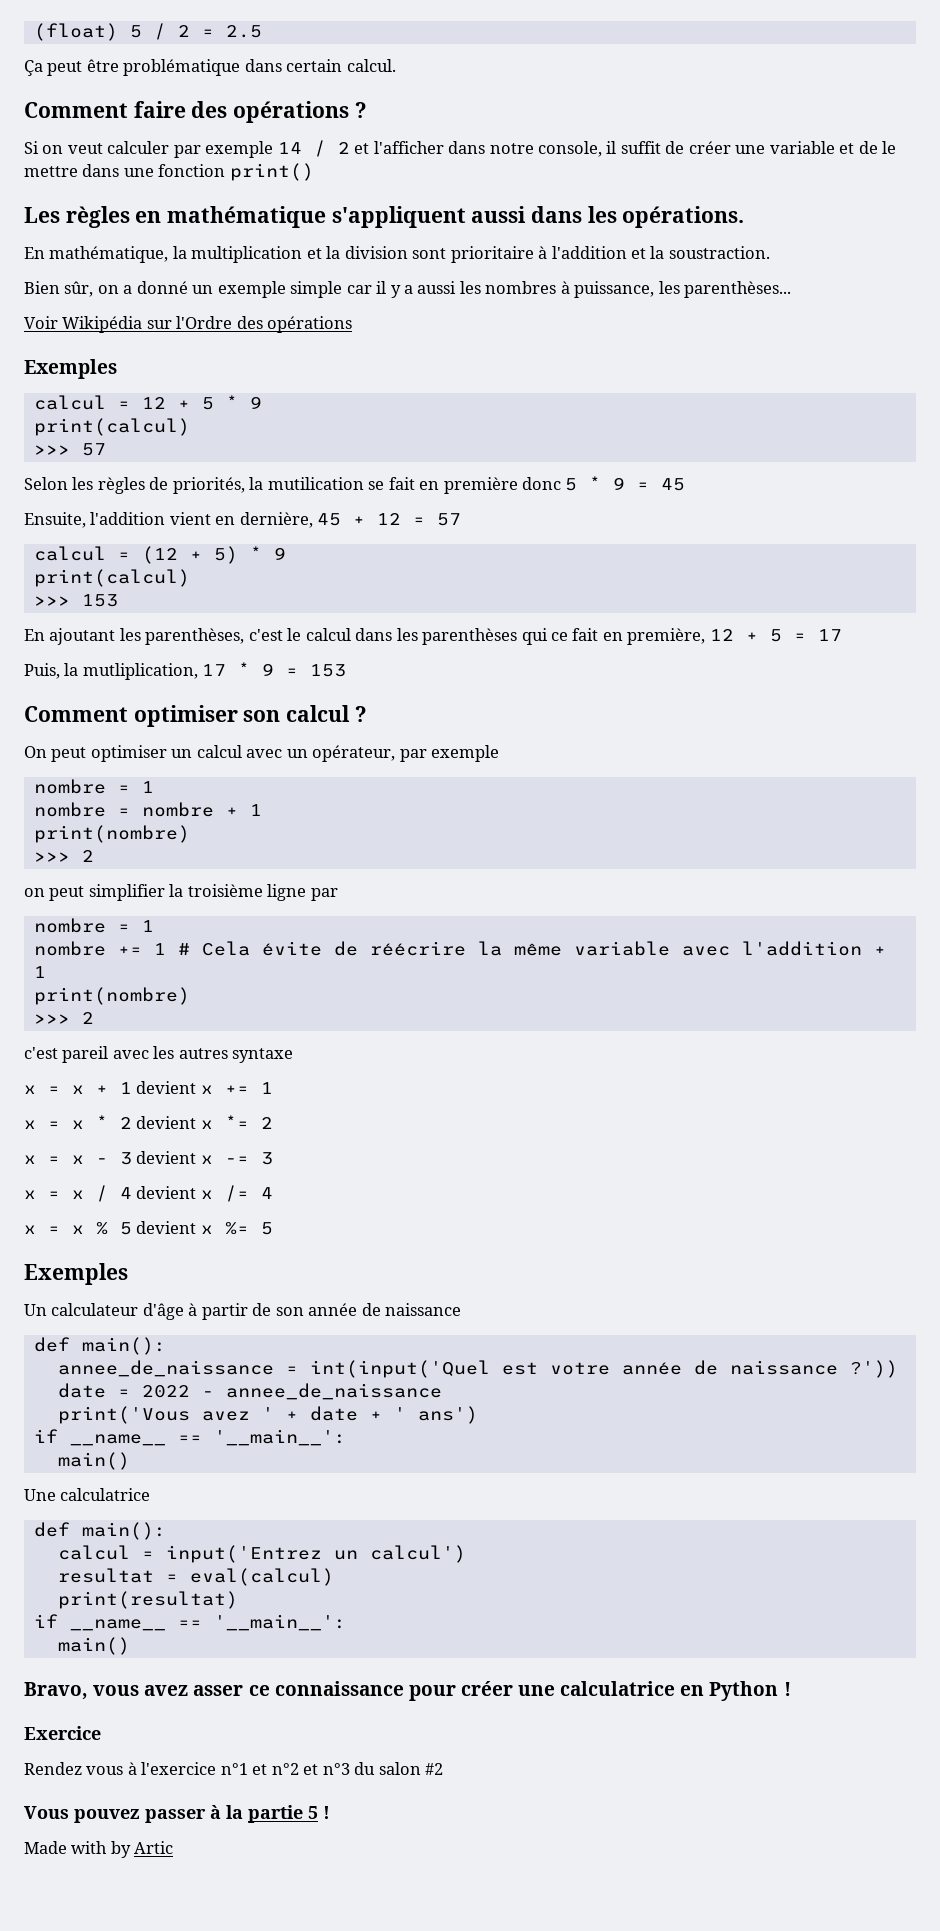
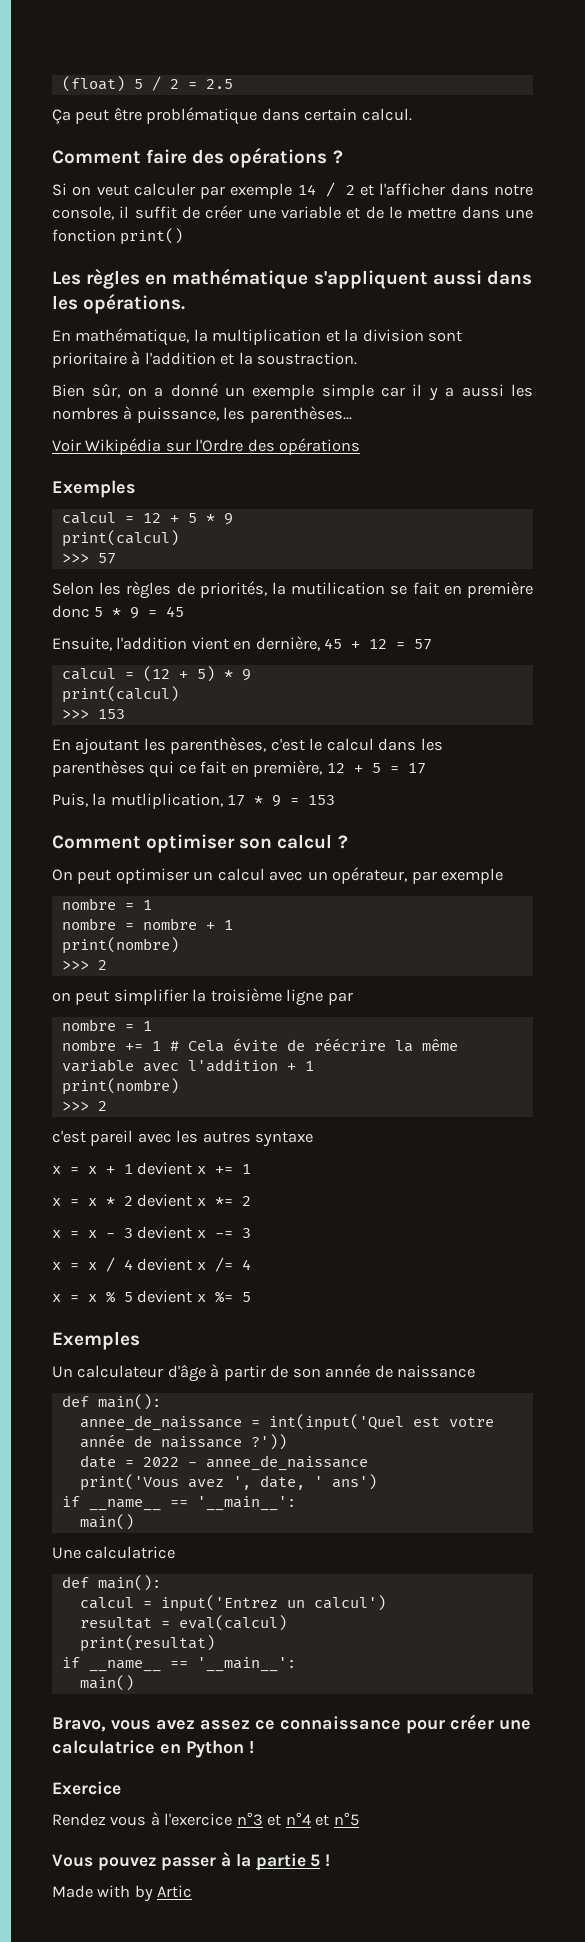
[261,1406,382,1421] ' + date + -> [232,1475,305,1490] ', date,
[193,1685,244,1696] asser -> [200,1720,250,1730] assez
[220,1762,444,1775] n°1 et n°2 et n°3 du salon #2 -> [236,1812,359,1826] n°3 et n°4 et n°5

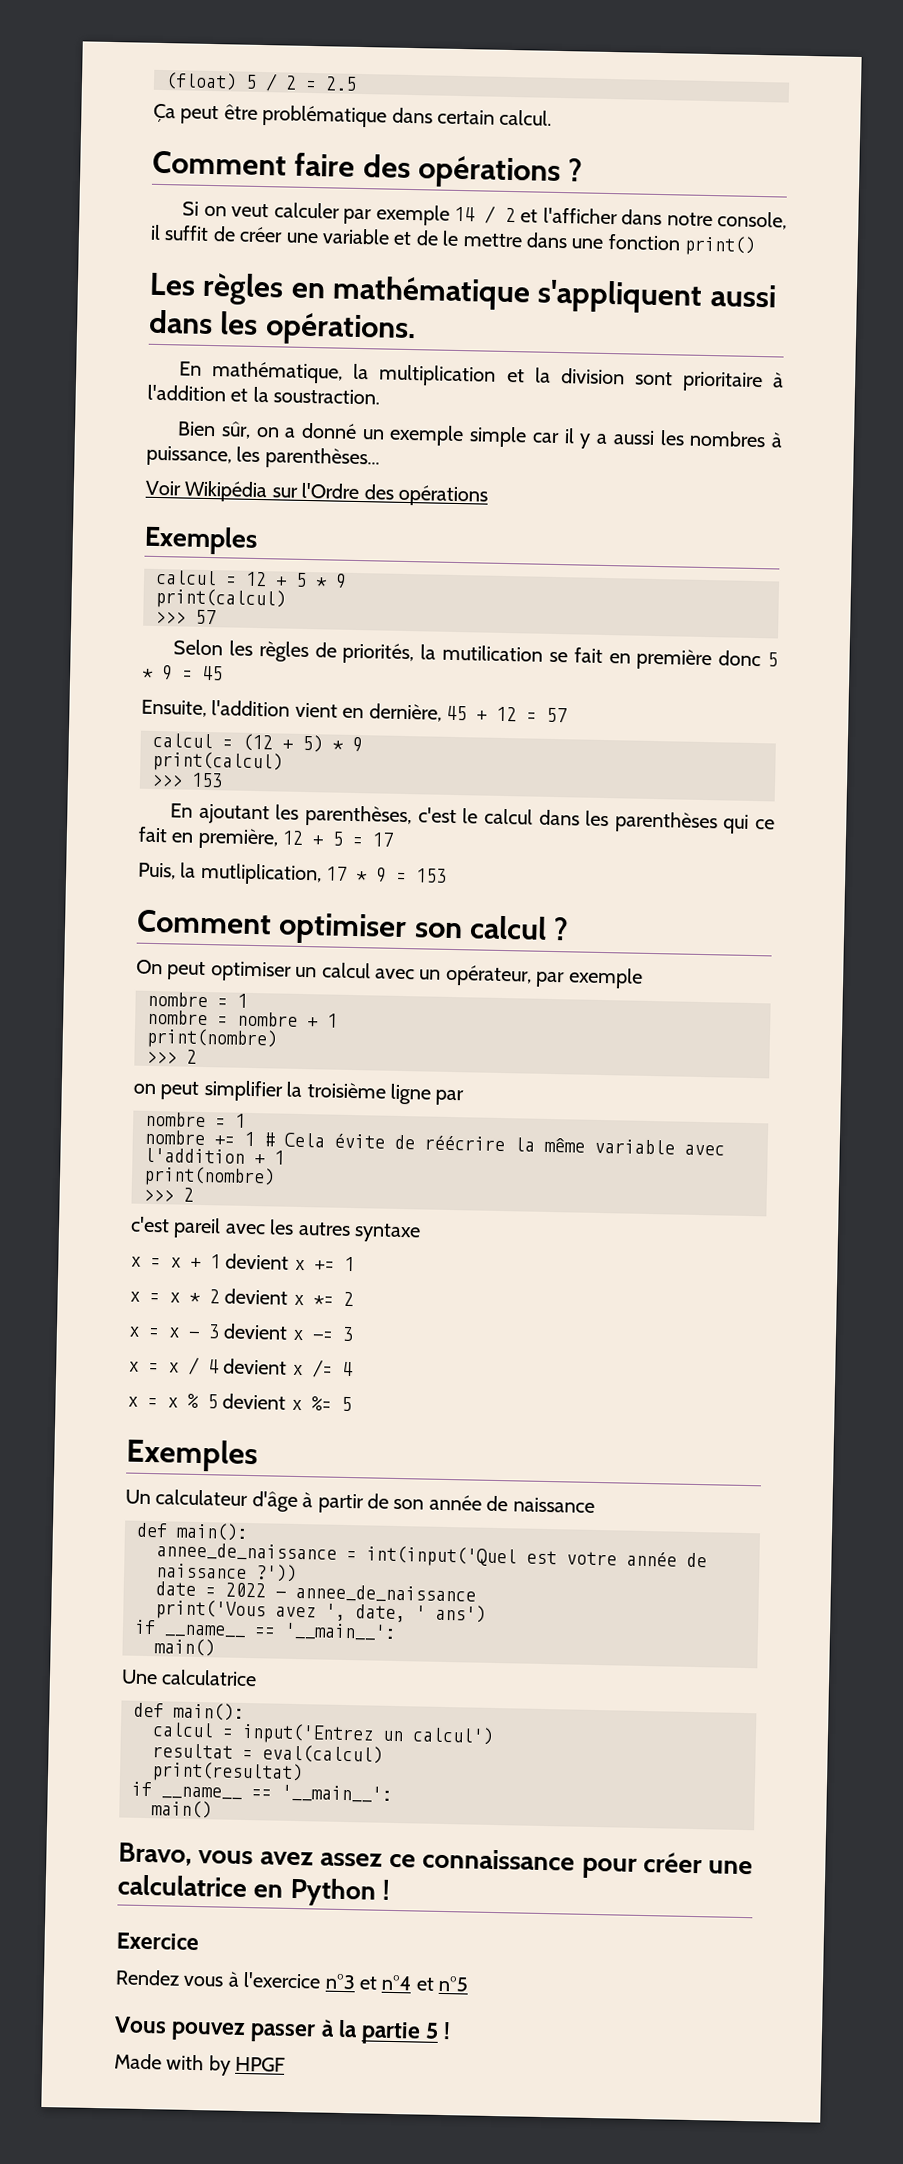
[157,1885,193,1898] Artic -> [235,2056,287,2072] HPGF

